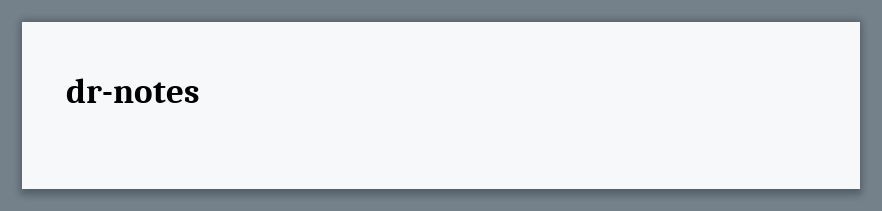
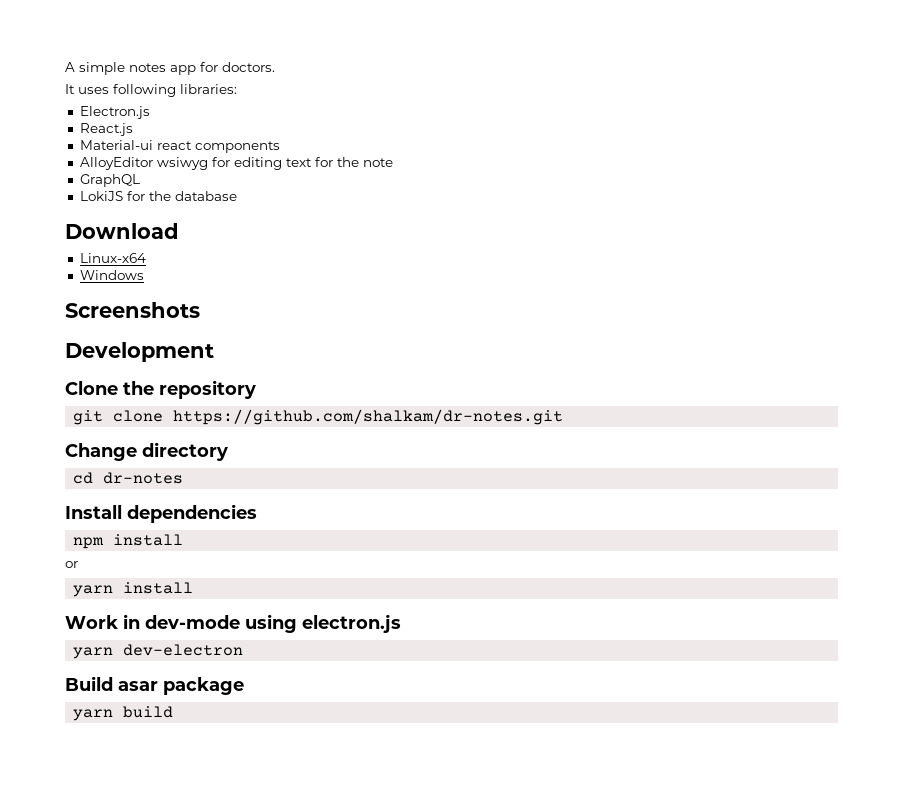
[66,78,200,103] dr-notes -> [65,62,275,75] [65,84,237,97] [79,106,150,119] [79,123,133,136] [79,140,280,153] [79,157,393,170] [79,174,140,187] [79,191,237,201] [65,223,179,239] [79,253,146,263] [79,270,144,280] [65,302,200,318] [65,342,214,362] [65,380,256,399] [73,409,564,425] [65,442,228,461] [73,472,184,484] [65,504,257,523] [73,534,184,549] [65,561,78,568] [73,582,194,597] [65,614,401,633] [73,644,244,659] [65,676,244,695] [73,706,174,721] A simple notes app for doctors. // It uses following libraries: // Electron.js // React.js // Material-ui react components // AlloyEditor wsiwyg for editing text for the note // GraphQL // LokiJS for the database // Download // Linux-x64 // Windows // Screenshots // Development // Clone the repository // git clone https://github.com/shalkam/dr-notes.git // Change directory // cd dr-notes // Install dependencies // npm install // or // yarn install // Work in dev-mode using electron.js // yarn dev-electron // Build asar package // yarn build

